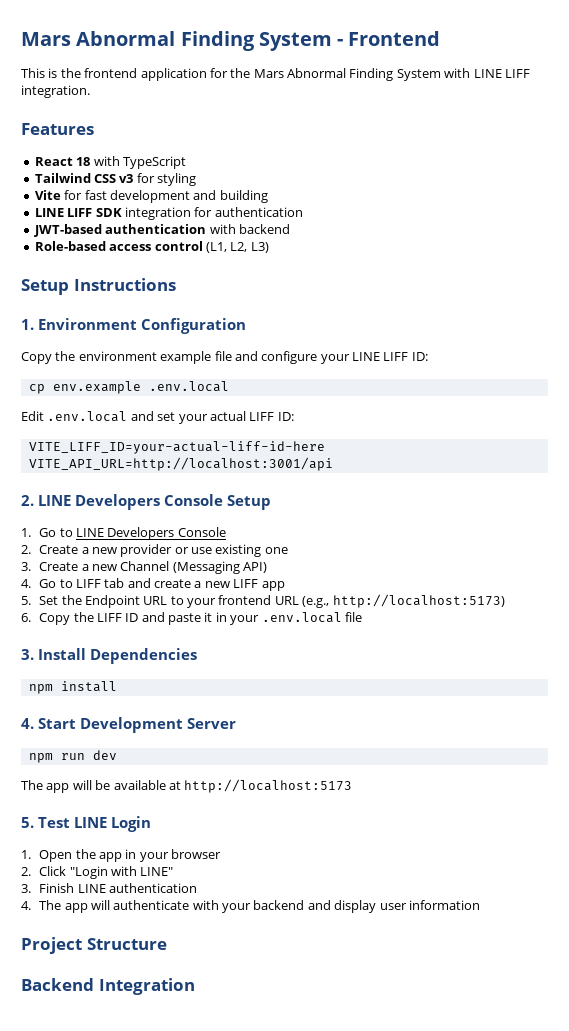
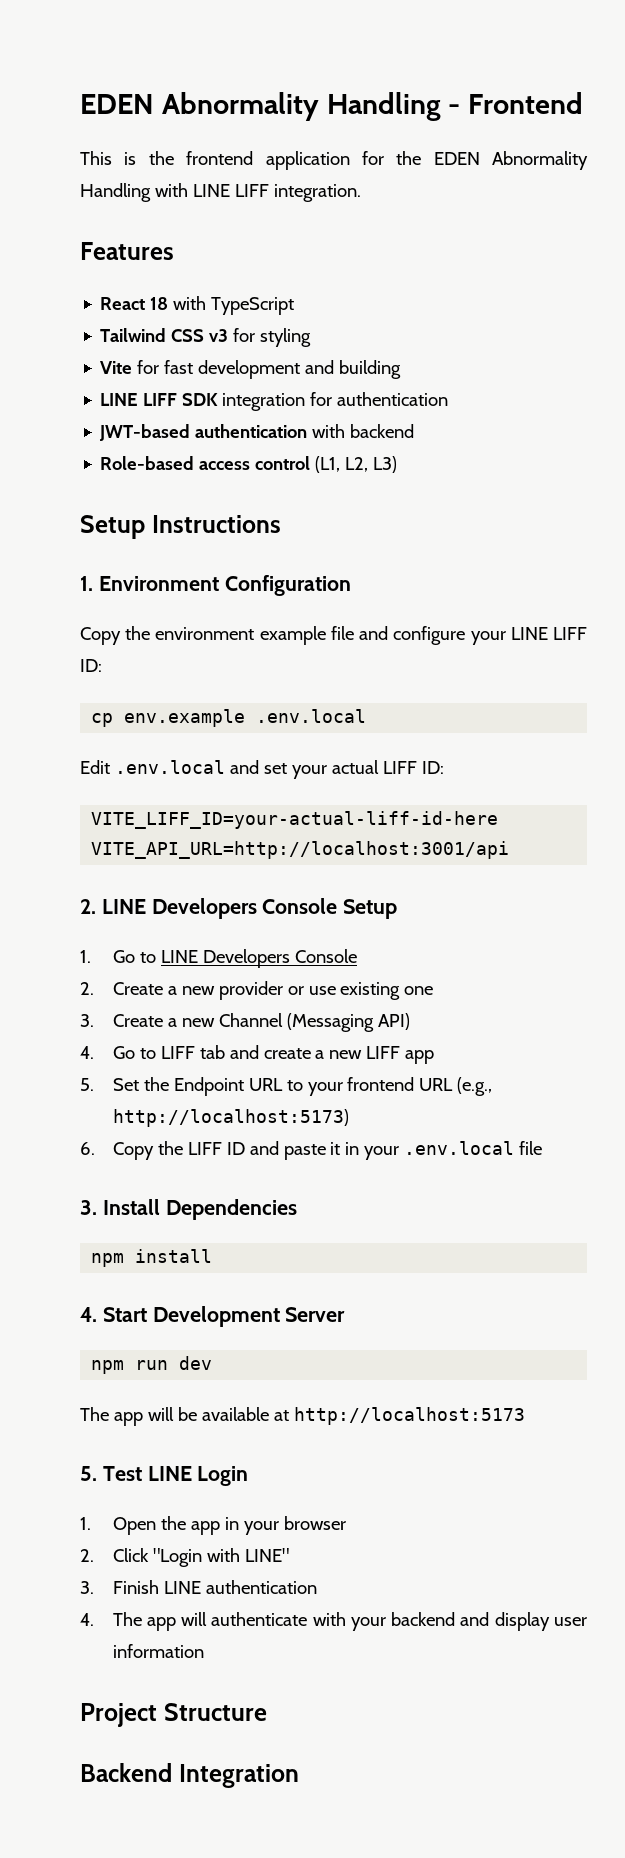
[21,31,332,51] Mars Abnormal Finding System -> [80,92,441,121] EDEN Abnormality Handling
[253,68,441,81] Mars Abnormal Finding System -> [433,151,588,170] [80,183,151,202] EDEN Abnormality Handling

